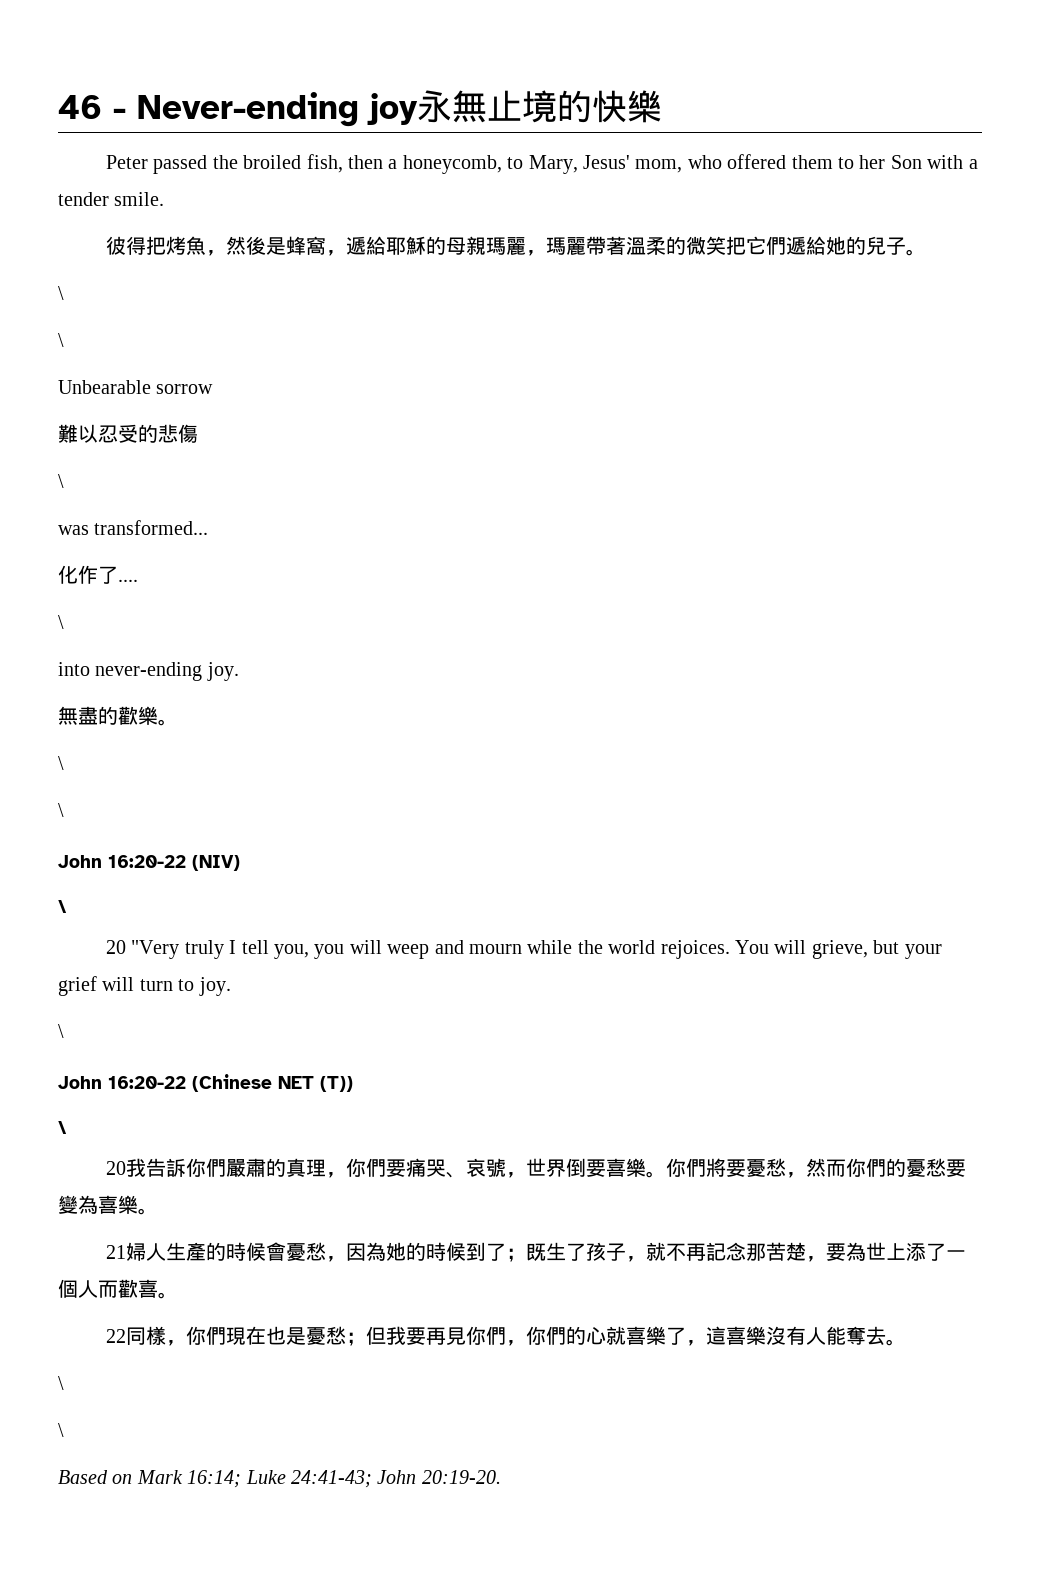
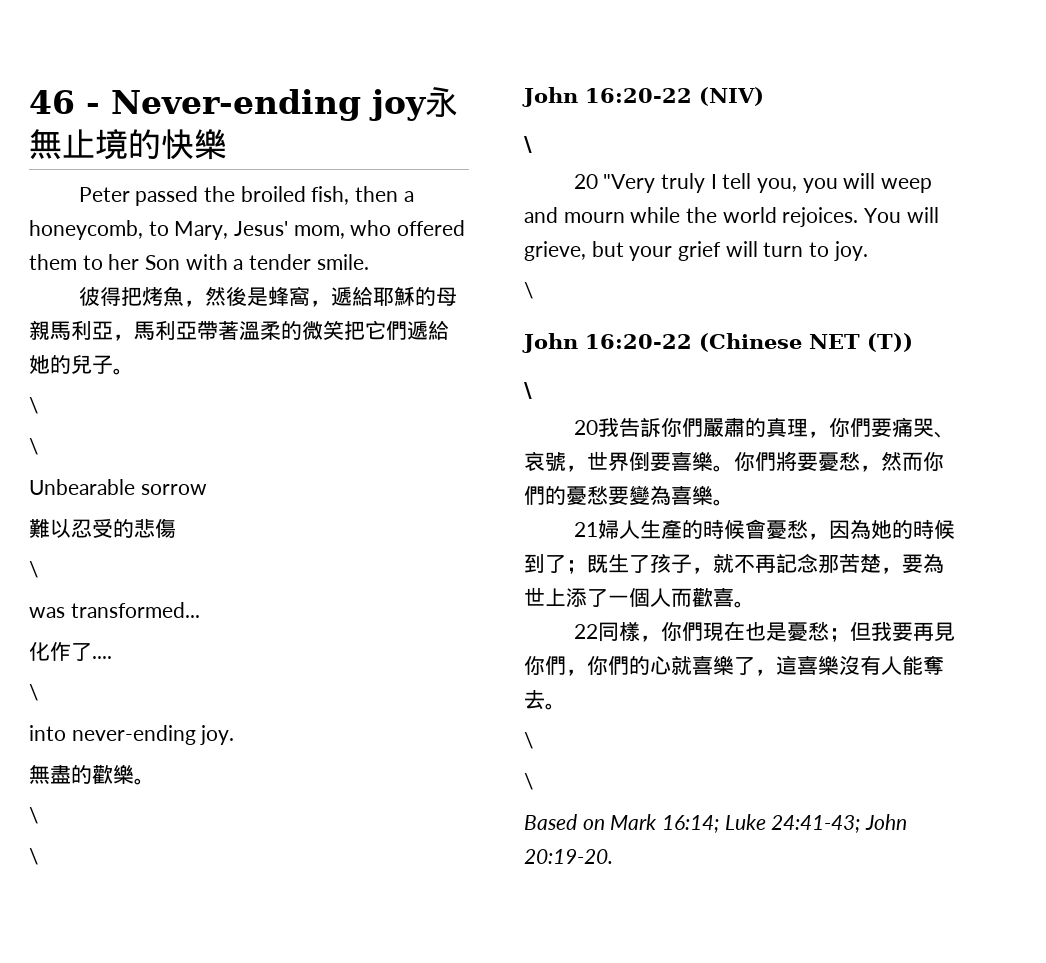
[486,237,587,256] 瑪麗，瑪麗 -> [50,320,197,341] 馬利亞，馬利亞

